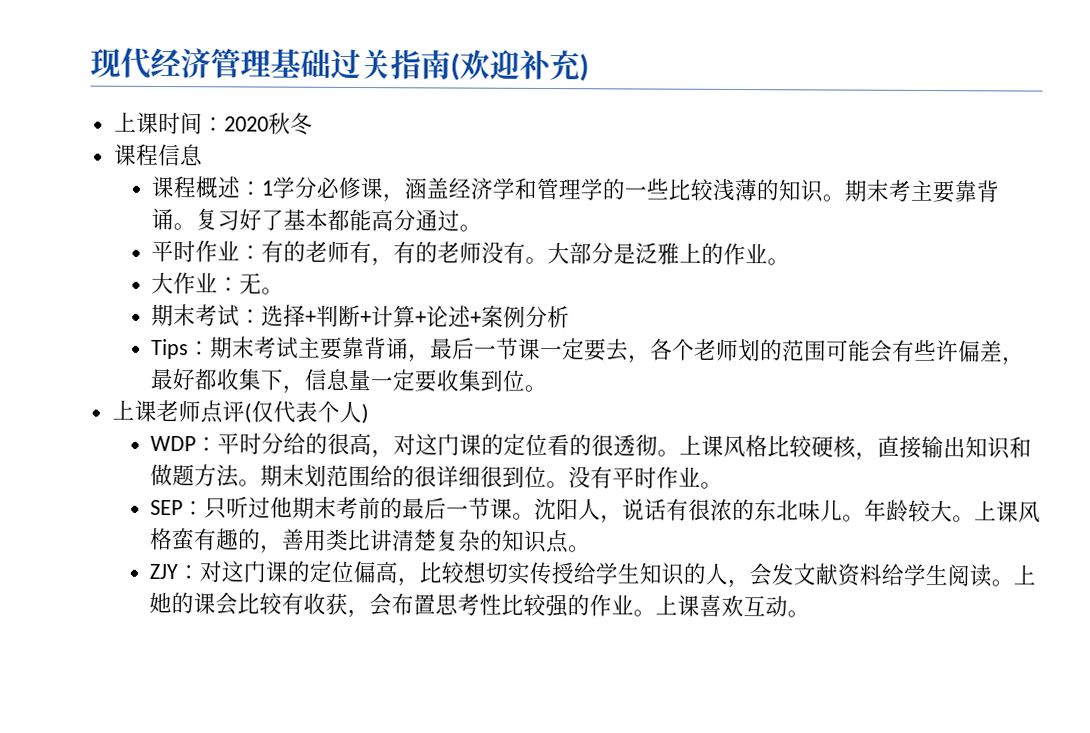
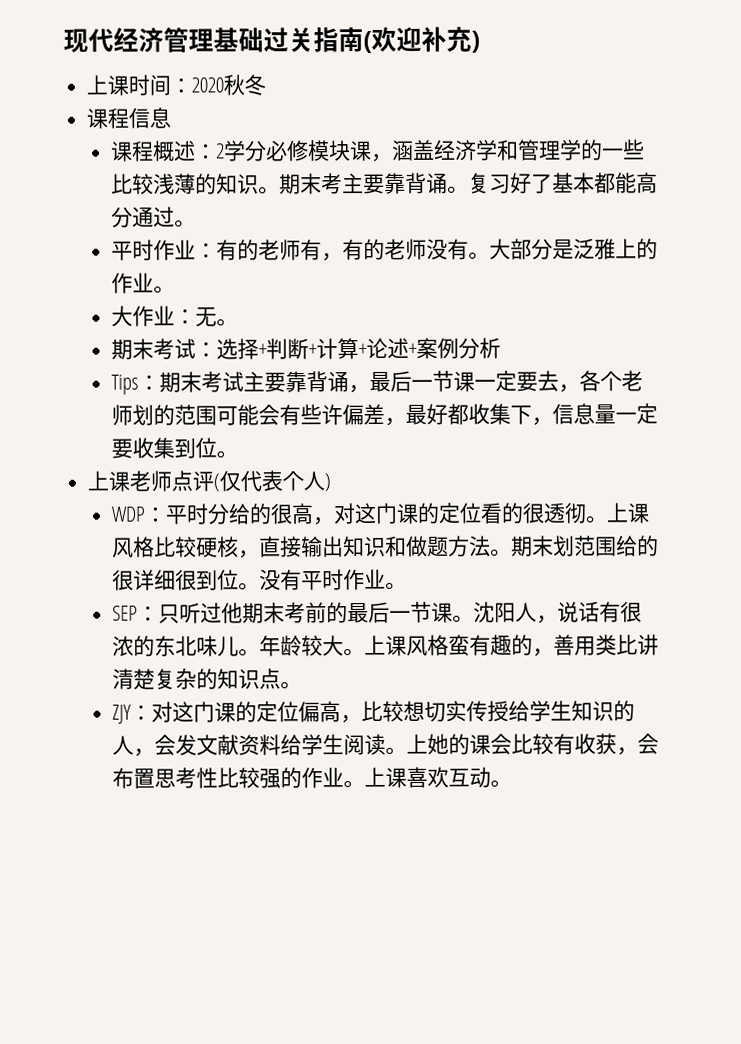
[260,180,273,196] 1 -> [215,143,225,159] 2
(361, 188) none -> [307,140,351,162] 模块

